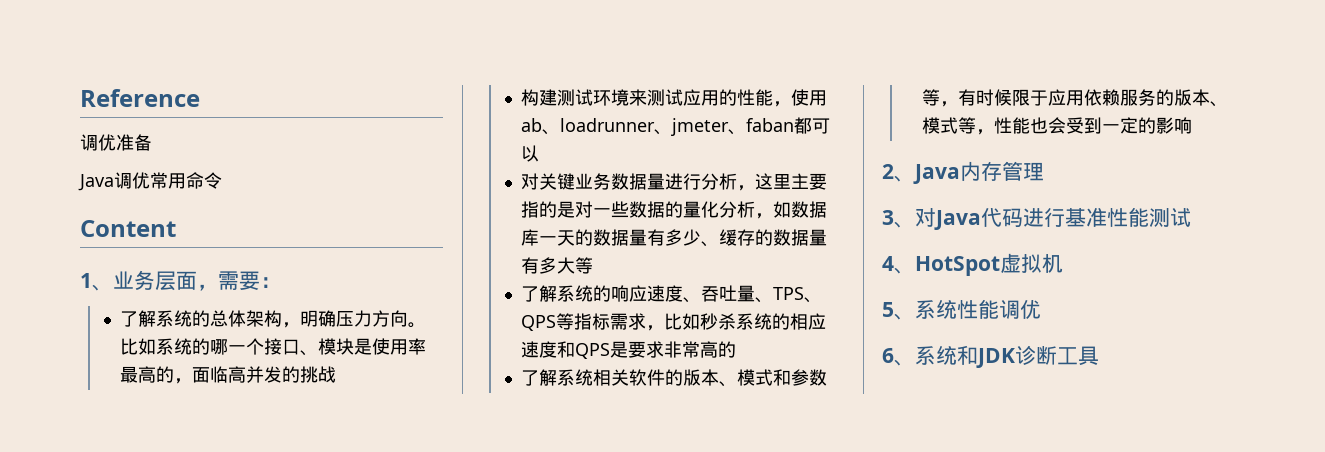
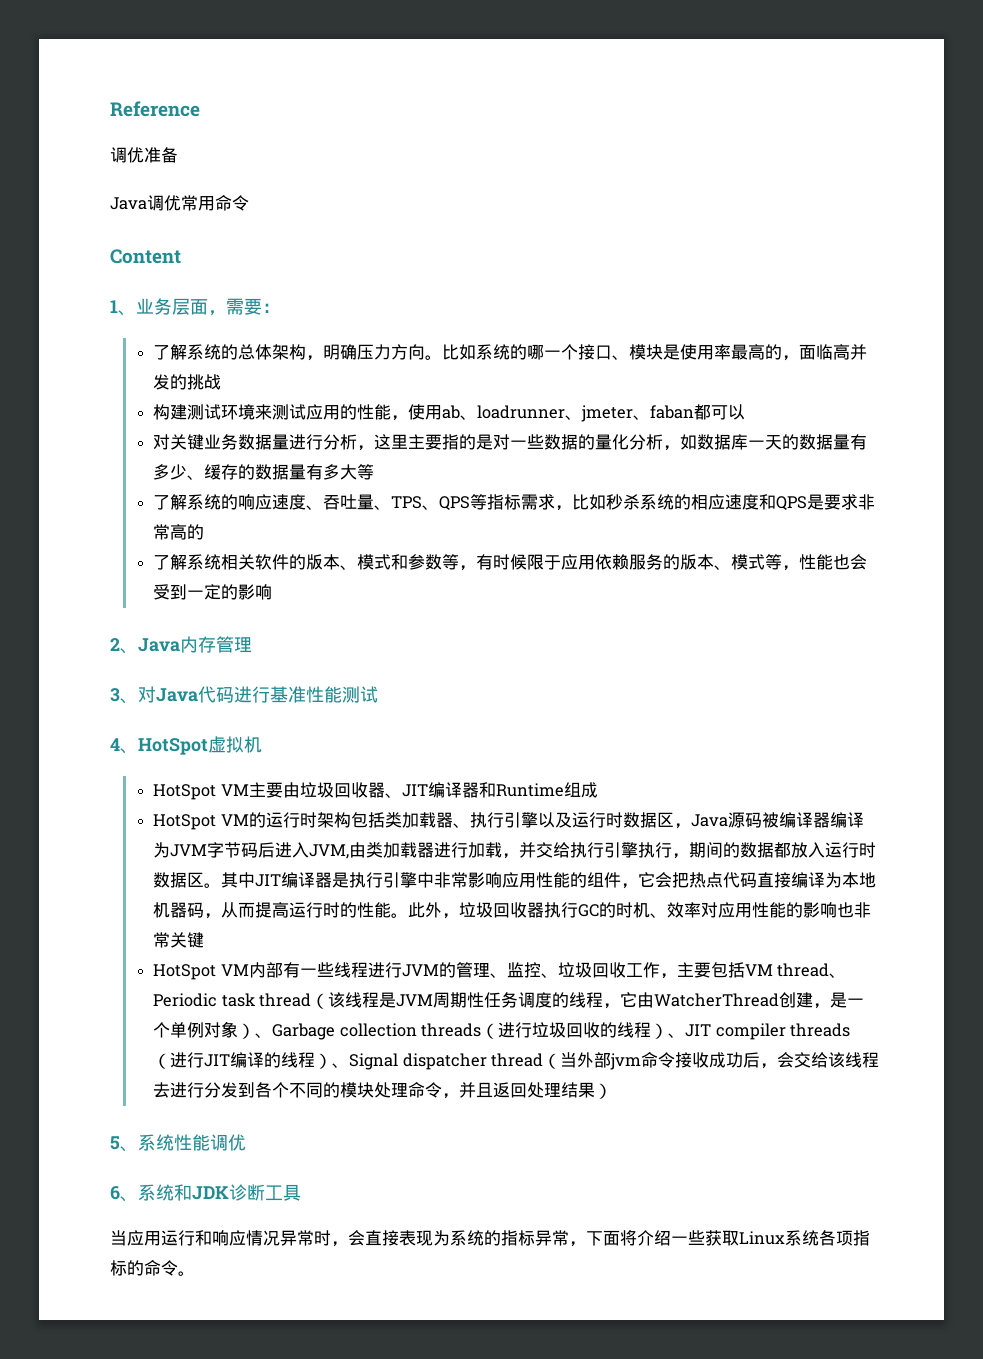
(1063, 263) none -> [153,782,598,800] [153,812,864,830] [153,842,877,859] [153,872,877,889] [153,902,872,919] [153,932,205,948] [153,962,847,980] [153,992,865,1009] [153,1021,851,1040] [153,1052,880,1070] [153,1082,613,1099] // HotSpot VM主要由垃圾回收器、JIT编译器和Runtime组成 // HotSpot VM的运行时架构包括类加载器、执行引擎以及运行时数据区，Java源码被编译器编译为JVM字节码后进入JVM,由类加载器进行加载，并交给执行引擎执行，期间的数据都放入运行时数据区。其中JIT编译器是执行引擎中非常影响应用性能的组件，它会把热点代码直接编译为本地机器码，从而提高运行时的性能。此外，垃圾回收器执行GC的时机、效率对应用性能的影响也非常关键 // HotSpot VM内部有一些线程进行JVM的管理、监控、垃圾回收工作，主要包括VM thread、Periodic task thread（该线程是JVM周期性任务调度的线程，它由WatcherThread创建，是一个单例对象）、Garbage collection threads（进行垃圾回收的线程）、JIT compiler threads（进行JIT编译的线程）、Signal dispatcher thread（当外部jvm命令接收成功后，会交给该线程去进行分发到各个不同的模块处理命令，并且返回处理结果）
(1099, 356) none -> [110,1230,870,1247] [110,1260,195,1276] // 当应用运行和响应情况异常时，会直接表现为系统的指标异常，下面将介绍一些获取Linux系统各项指标的命令。

